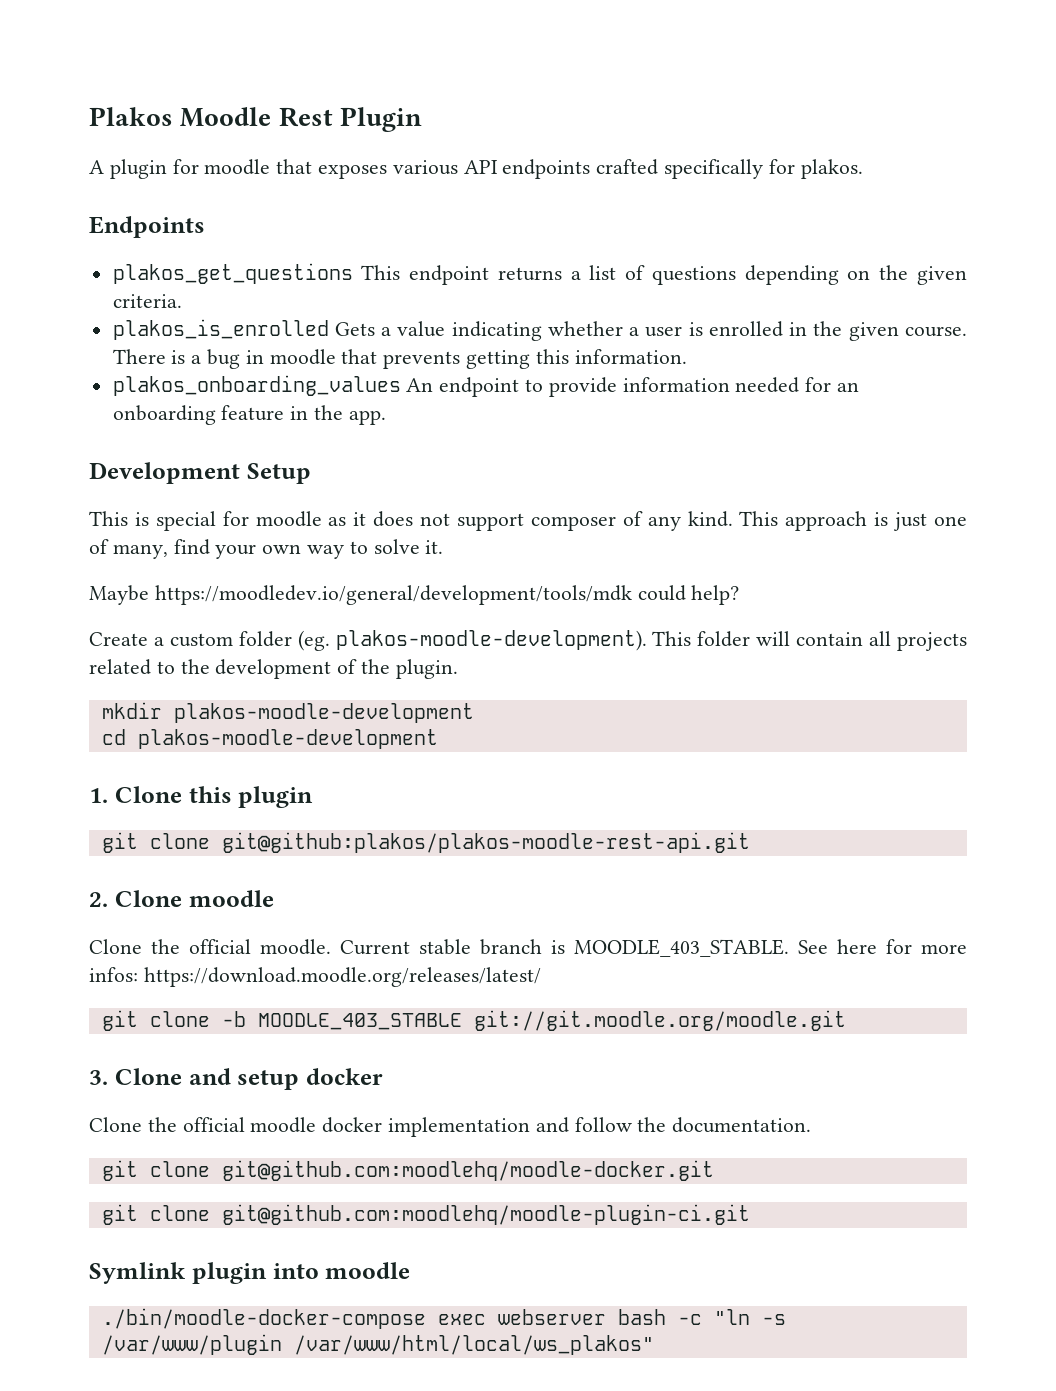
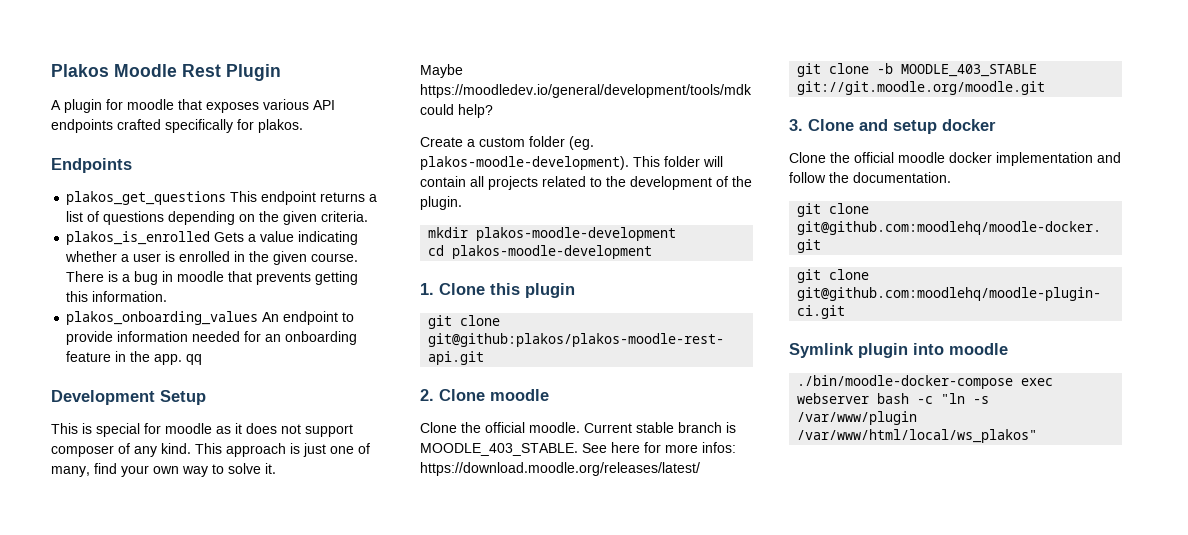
(386, 417) none -> [186,354,203,365] qq

